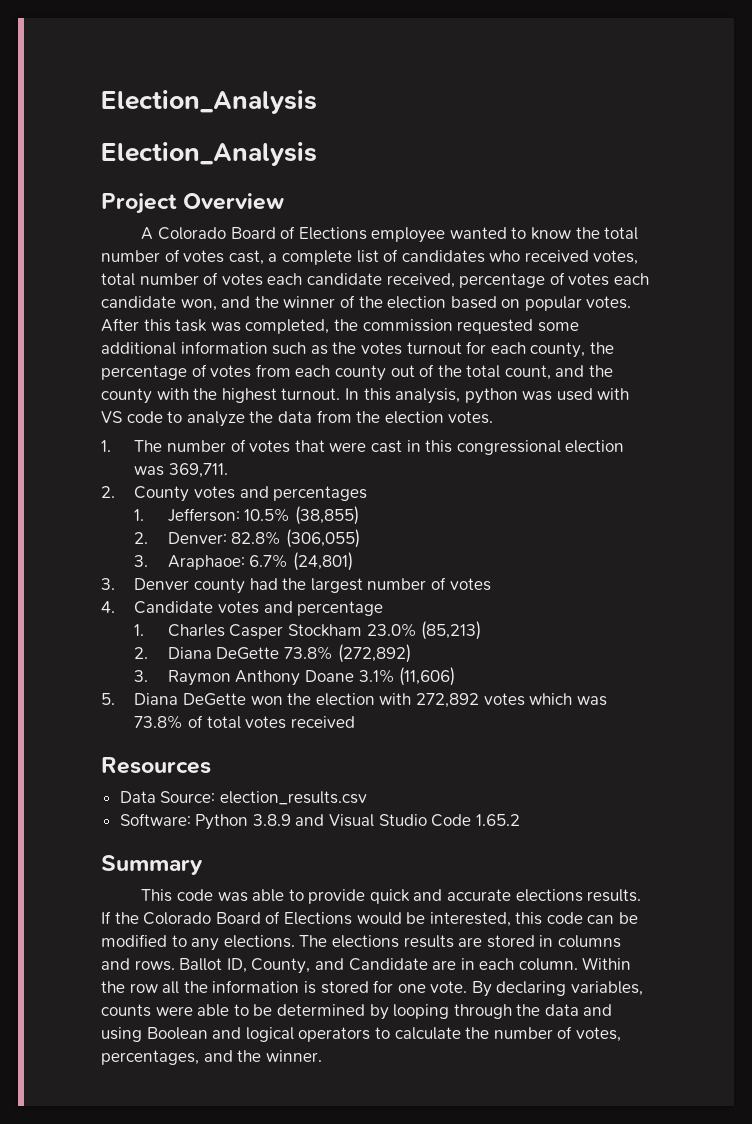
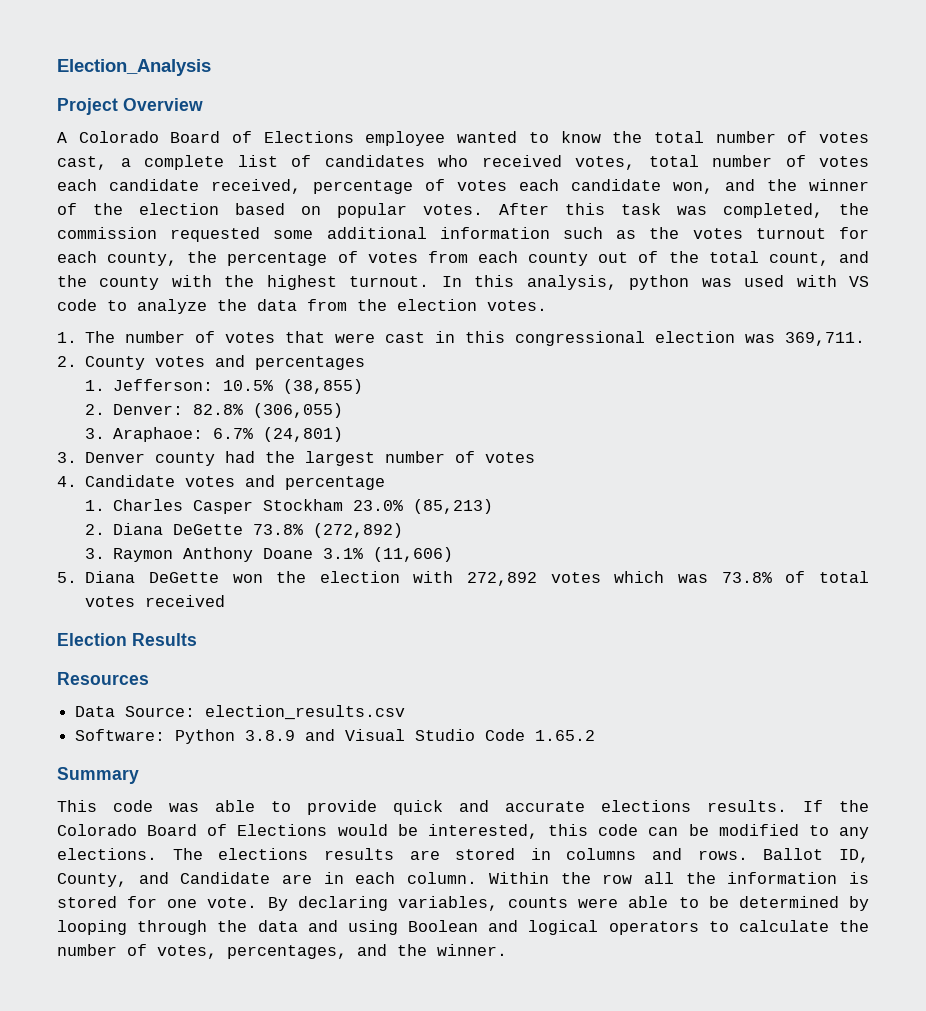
[101,90,317,114] [101,142,317,166] Election_Analysis // Election_Analysis -> [57,59,211,76] Election_Analysis
(355, 722) none -> [57,633,197,646] // Election Results

